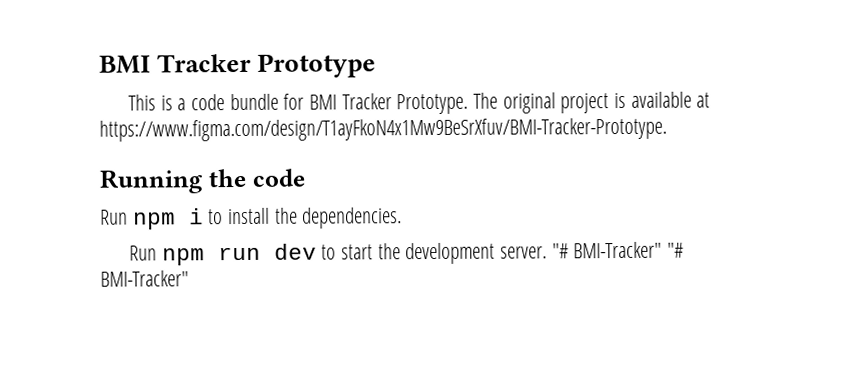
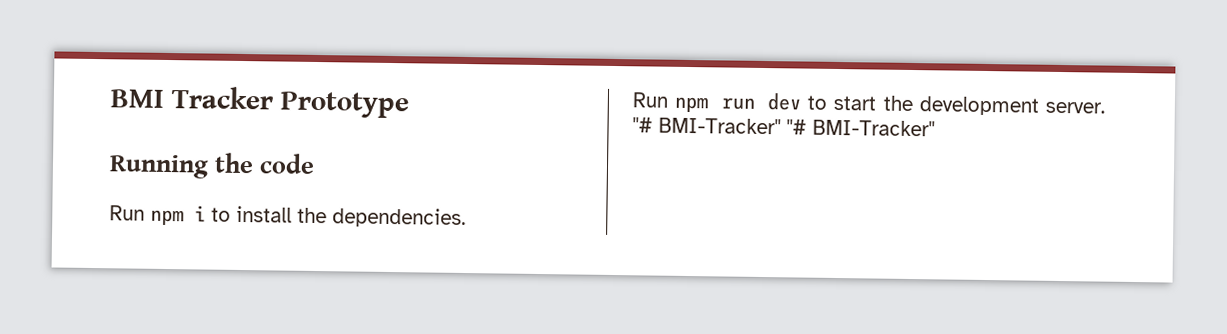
[127,91,711,115] [99,117,667,142] // This is a code bundle for BMI Tracker Prototype. The original project is available at https://www.figma.com/design/T1ayFkoN4x1Mw9BeSrXfuv/BMI-Tracker-Prototype. -> (409, 105) none

